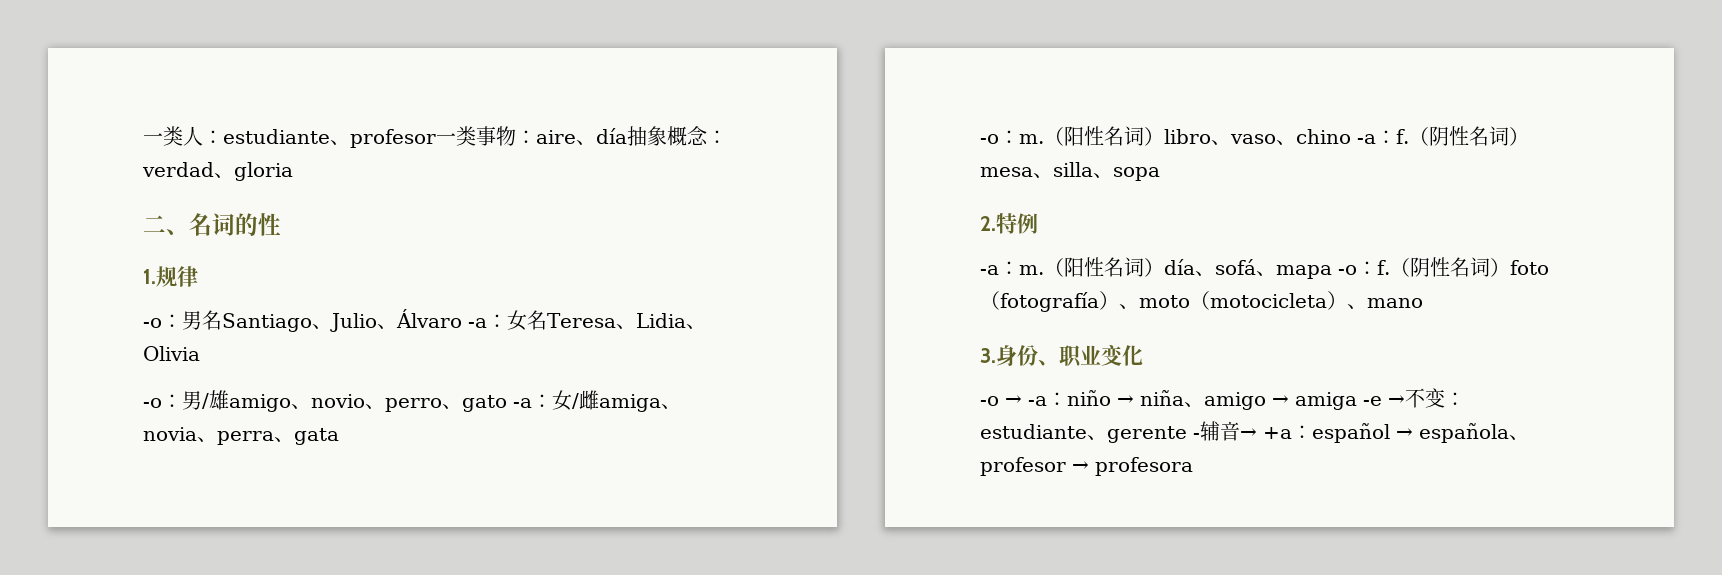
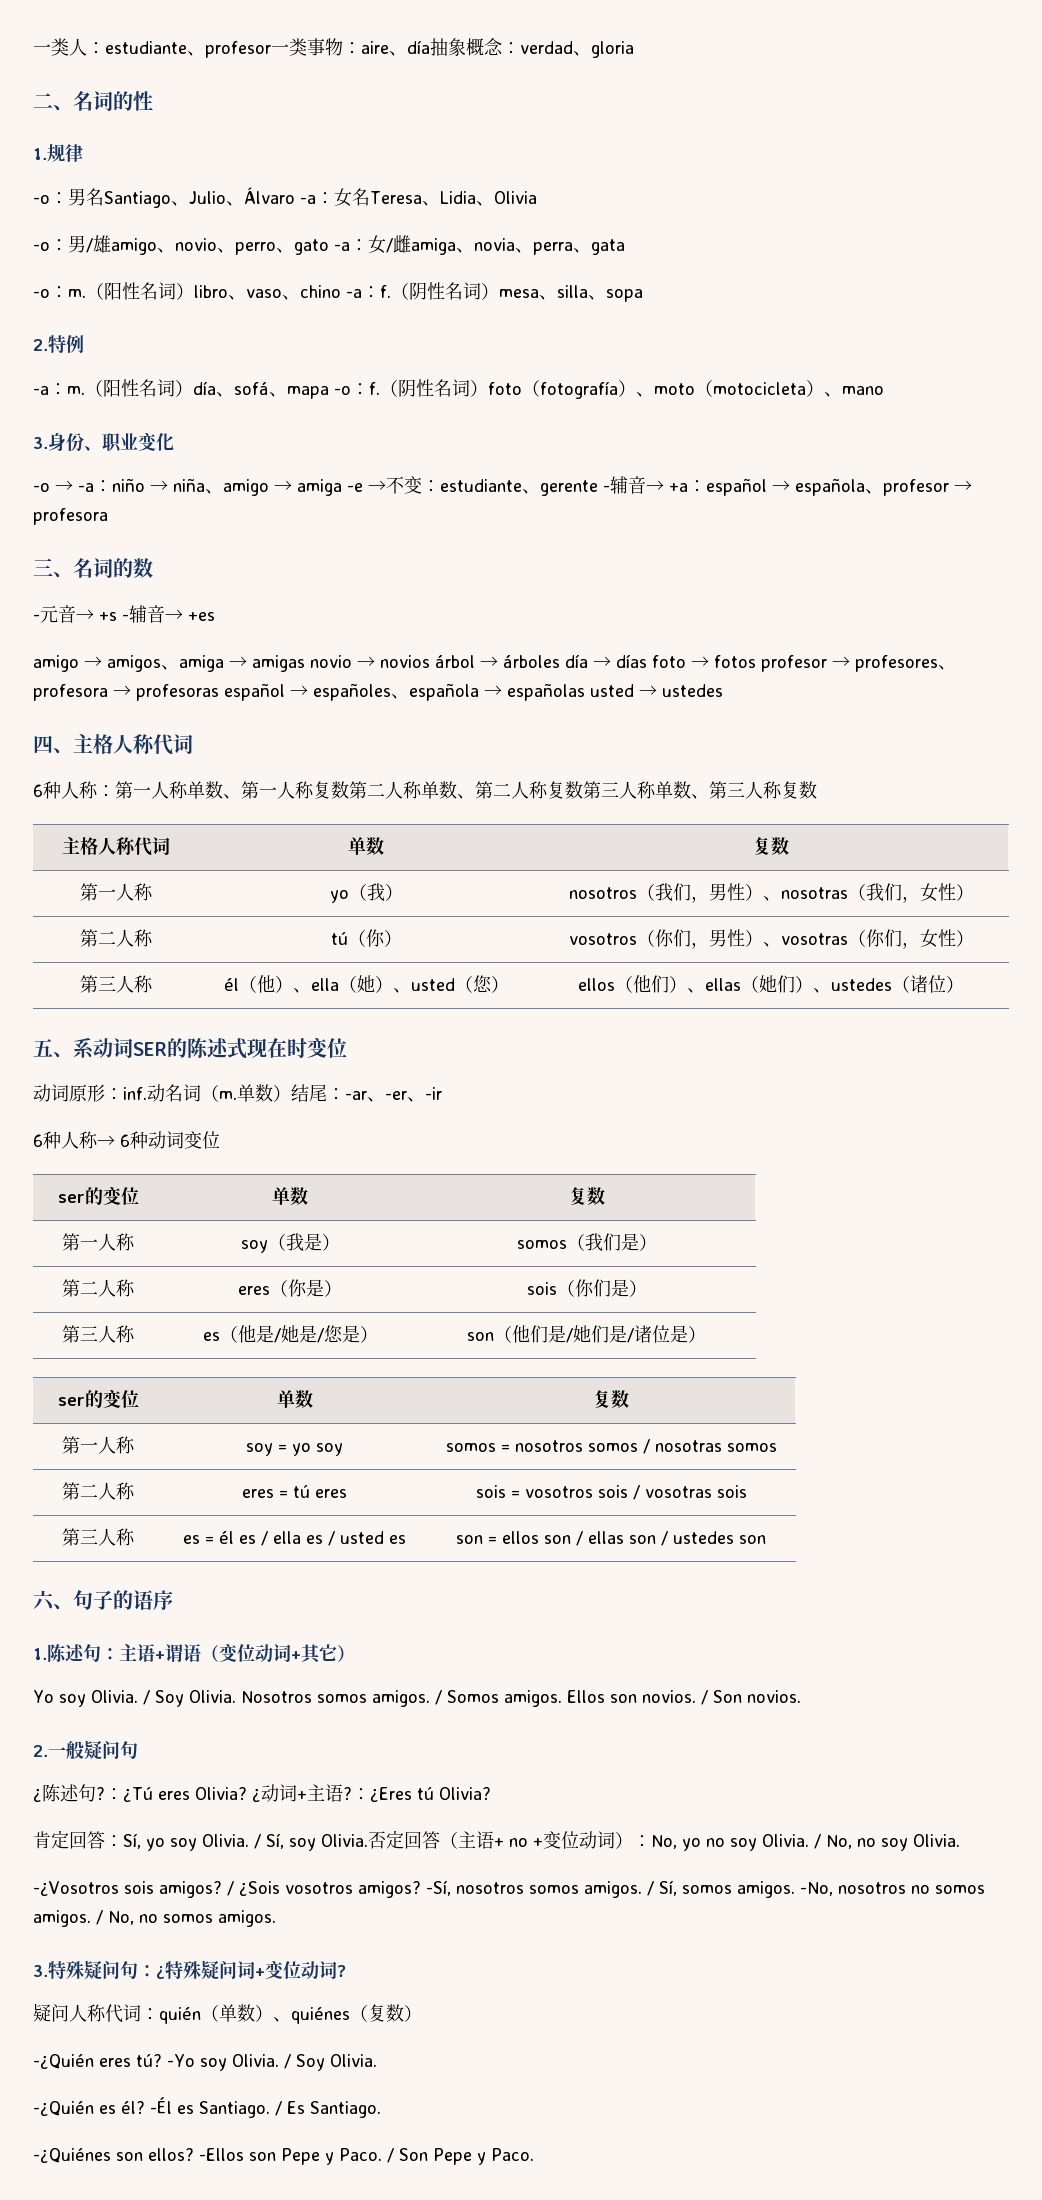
(1193, 466) none -> [33,558,153,578] [33,605,215,623] [33,654,956,672] [33,683,723,701] [33,734,193,755] [33,781,817,799] [62,837,170,856] [348,837,384,855] [753,837,789,855] [80,883,153,901] [329,883,403,903] [568,883,974,903] [80,929,153,947] [330,929,402,947] [568,929,974,949] [80,975,153,993] [223,975,509,993] [578,975,964,993] [33,1037,347,1059] [33,1084,442,1102] [33,1131,220,1149] [57,1186,139,1205] [272,1187,308,1205] [568,1187,605,1205] [62,1233,135,1251] [240,1233,340,1253] [516,1233,657,1251] [62,1279,135,1297] [238,1279,342,1297] [526,1279,647,1297] [62,1325,135,1343] [202,1325,378,1343] [467,1325,706,1343] [57,1389,139,1408] [276,1390,313,1408] [593,1390,629,1408] [62,1436,135,1454] [246,1443,343,1456] [445,1439,777,1454] [62,1482,135,1500] [242,1485,347,1498] [475,1485,747,1500] [62,1528,135,1546] [183,1531,406,1546] [456,1531,766,1546] [33,1590,173,1611] [33,1643,355,1664] [33,1690,801,1707] [33,1740,138,1760] [33,1784,491,1802] [33,1830,960,1851] [33,1880,985,1898] [33,1910,276,1927] [33,1960,346,1980] [33,2003,422,2024] [33,2054,377,2071] [33,2097,381,2118] [33,2148,534,2165] // 三、名词的数 // -元音→ +s -辅音→ +es // amigo → amigos、amiga → amigas novio → novios árbol → árboles día → días foto → fotos profesor → profesores、profesora → profesoras español → españoles、española → españolas usted → ustedes // 四、主格人称代词 // 6种人称：第一人称单数、第一人称复数第二人称单数、第二人称复数第三人称单数、第三人称复数 // 主格人称代词 | 单数 | 复数 // 第一人称 | yo（我） | nosotros（我们，男性）、nosotras（我们，女性） // 第二人称 | tú（你） | vosotros（你们，男性）、vosotras（你们，女性） // 第三人称 | él（他）、ella（她）、usted（您） | ellos（他们）、ellas（她们）、ustedes（诸位） // 五、系动词SER的陈述式现在时变位 // 动词原形：inf.动名词（m.单数）结尾：-ar、-er、-ir // 6种人称→ 6种动词变位 // ser的变位 | 单数 | 复数 // 第一人称 | soy（我是） | somos（我们是） // 第二人称 | eres（你是） | sois（你们是） // 第三人称 | es（他是/她是/您是） | son（他们是/她们是/诸位是） // ser的变位 | 单数 | 复数 // 第一人称 | soy = yo soy | somos = nosotros somos / nosotras somos // 第二人称 | eres = tú eres | sois = vosotros sois / vosotras sois // 第三人称 | es = él es / ella es / usted es | son = ellos son / ellas son / ustedes son // 六、句子的语序 // 1.陈述句：主语+谓语（变位动词+其它） // Yo soy Olivia. / Soy Olivia. Nosotros somos amigos. / Somos amigos. Ellos son novios. / Son novios. // 2.一般疑问句 // ¿陈述句?：¿Tú eres Olivia? ¿动词+主语?：¿Eres tú Olivia? // 肯定回答：Sí, yo soy Olivia. / Sí, soy Olivia.否定回答（主语+ no +变位动词）：No, yo no soy Olivia. / No, no soy Olivia. // -¿Vosotros sois amigos? / ¿Sois vosotros amigos? -Sí, nosotros somos amigos. / Sí, somos amigos. -No, nosotros no somos amigos. / No, no somos amigos. // 3.特殊疑问句：¿特殊疑问词+变位动词? // 疑问人称代词：quién（单数）、quiénes（复数） // -¿Quién eres tú? -Yo soy Olivia. / Soy Olivia. // -¿Quién es él? -Él es Santiago. / Es Santiago. // -¿Quiénes son ellos? -Ellos son Pepe y Paco. / Son Pepe y Paco.

